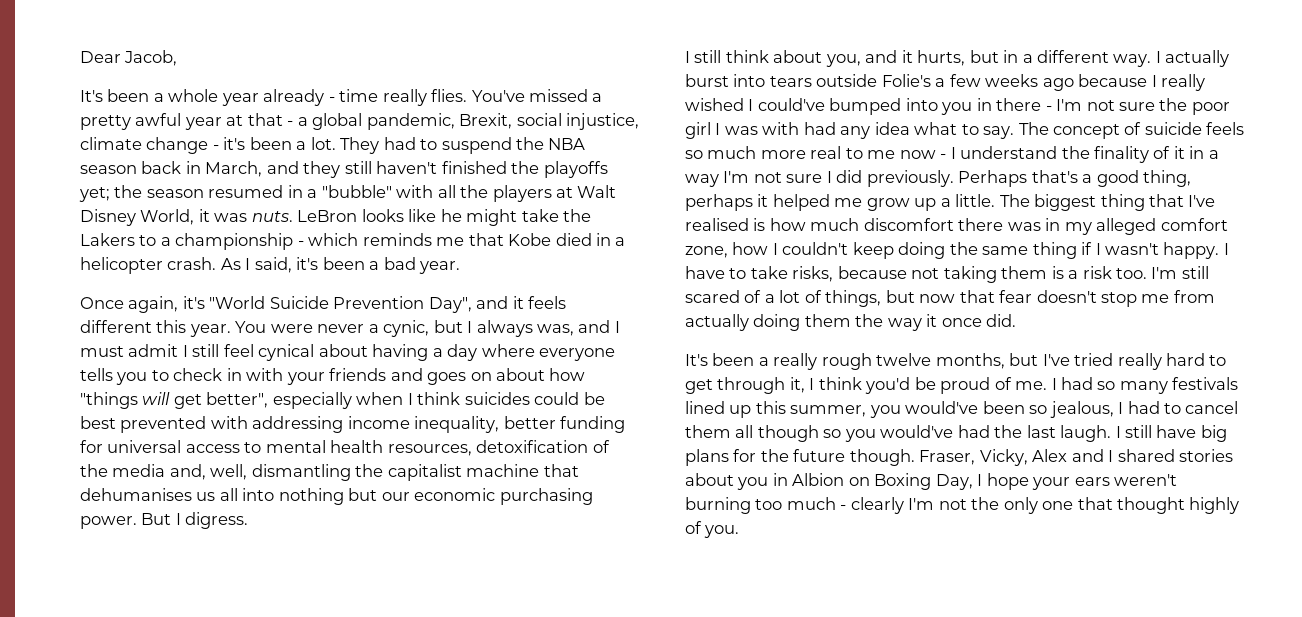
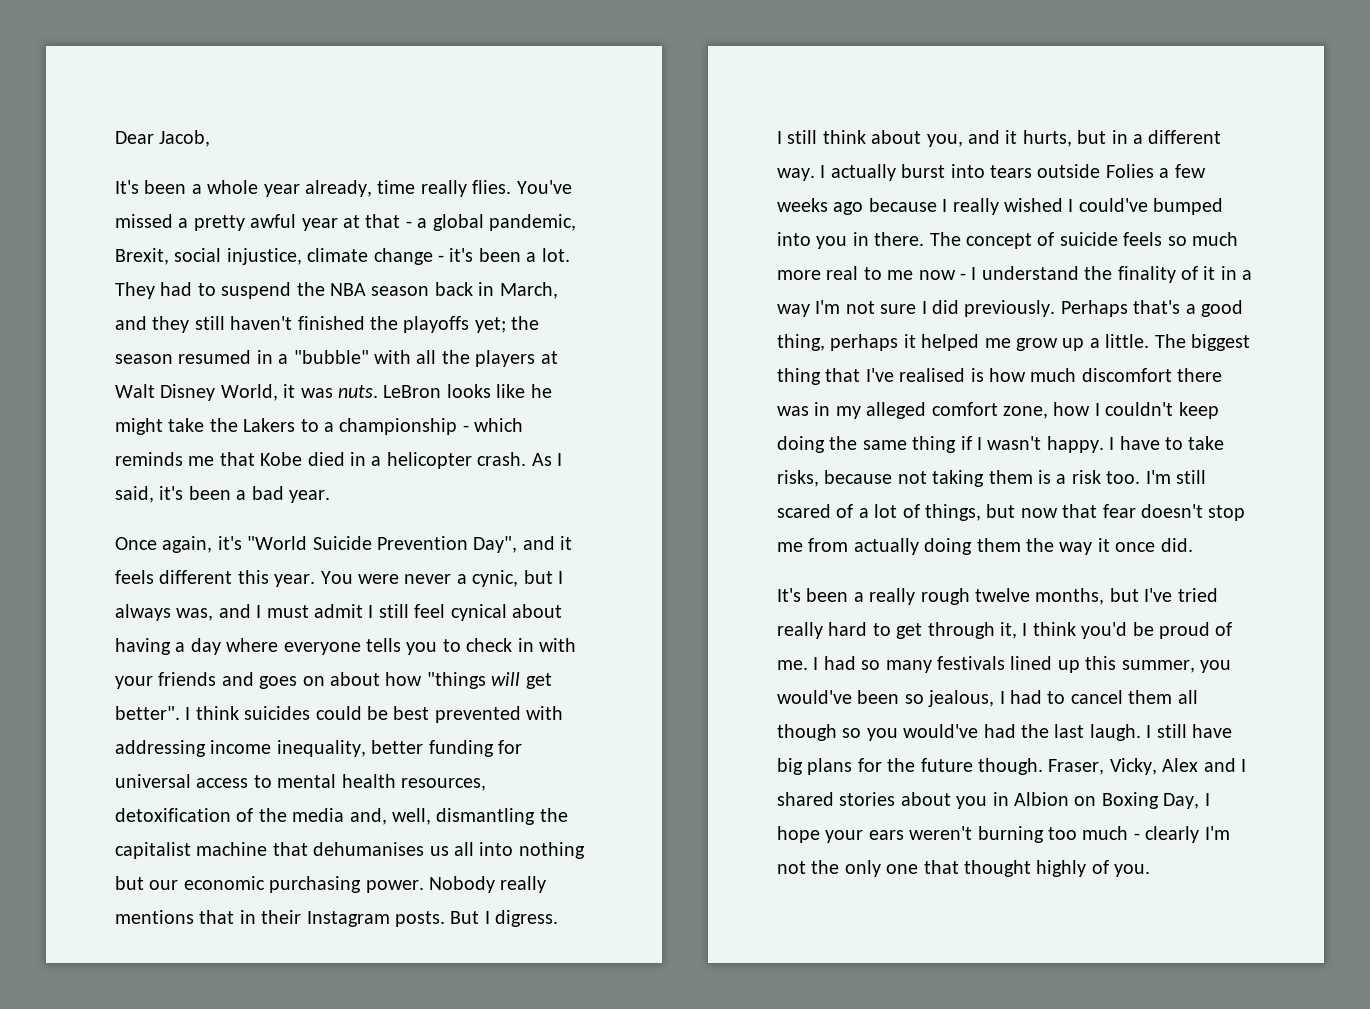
[263,89,335,106] already - -> [305,180,372,197] already,
[206,392,404,409] better", especially when -> [115,706,180,720] better".
(137, 522) none -> [429,876,547,893] [115,910,445,927] Nobody really mentions that in their Instagram posts.
[881,74,931,87] Folie's -> [1105,164,1154,178] Folies
[996,98,1230,115] [685,122,1015,139] there - I'm not sure the poor girl I was with had any idea what to say. -> [874,232,925,246] there.

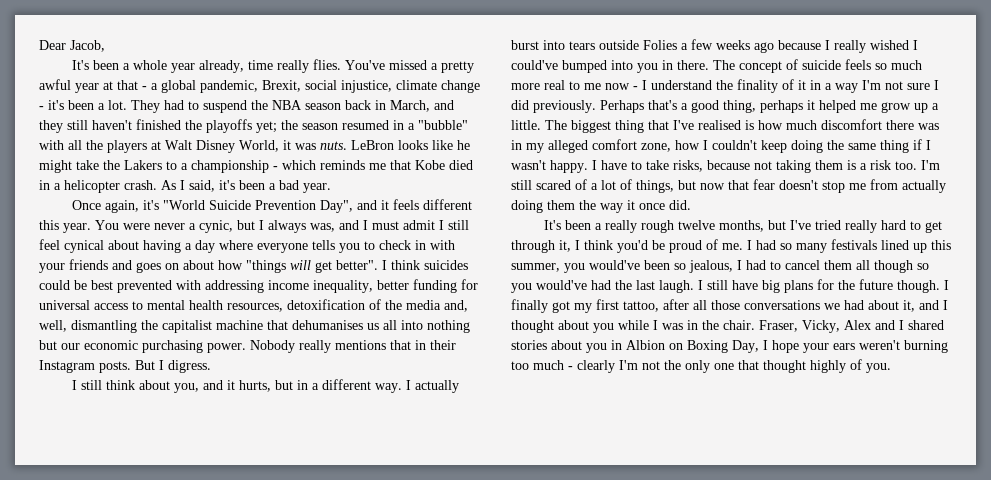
(1043, 766) none -> [944,280,949,290] [511,299,948,313] [511,320,755,333] I finally got my first tattoo, after all those conversations we had about it, and I thought about you while I was in the chair.

